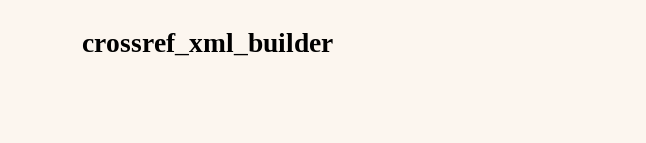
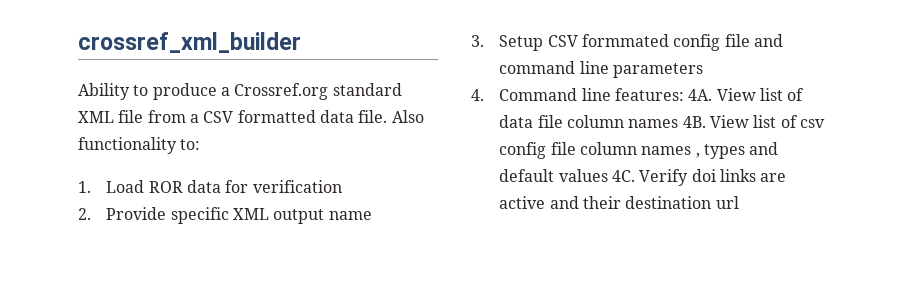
(333, 44) none -> [78,83,402,100] [78,110,424,123] [78,137,201,154] [78,180,342,193] [78,207,372,224] [471,34,783,51] [499,61,703,78] [471,88,805,101] [499,115,825,128] [499,142,779,159] [499,169,787,186] [499,196,739,209] // Ability to produce a Crossref.org standard XML file from a CSV formatted data file. Also functionality to: // 1. Load ROR data for verification // 2. Provide specific XML output name // 3. Setup CSV formmated config file and command line parameters // 4. Command line features: 4A. View list of data file column names 4B. View list of csv config file column names , types and default values 4C. Verify doi links are active and their destination url

